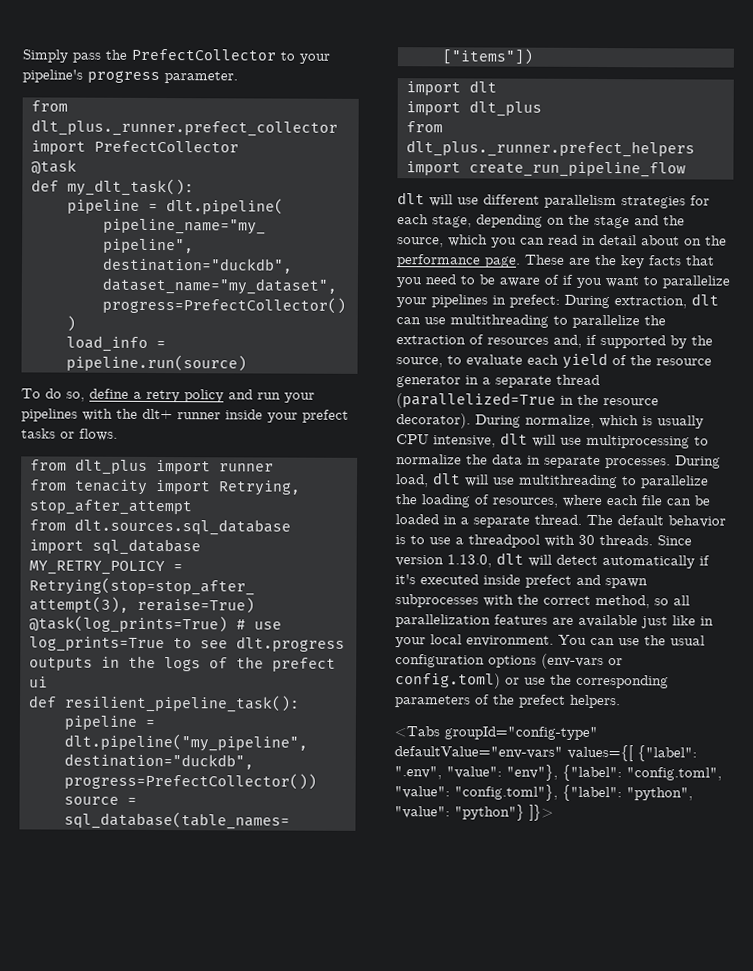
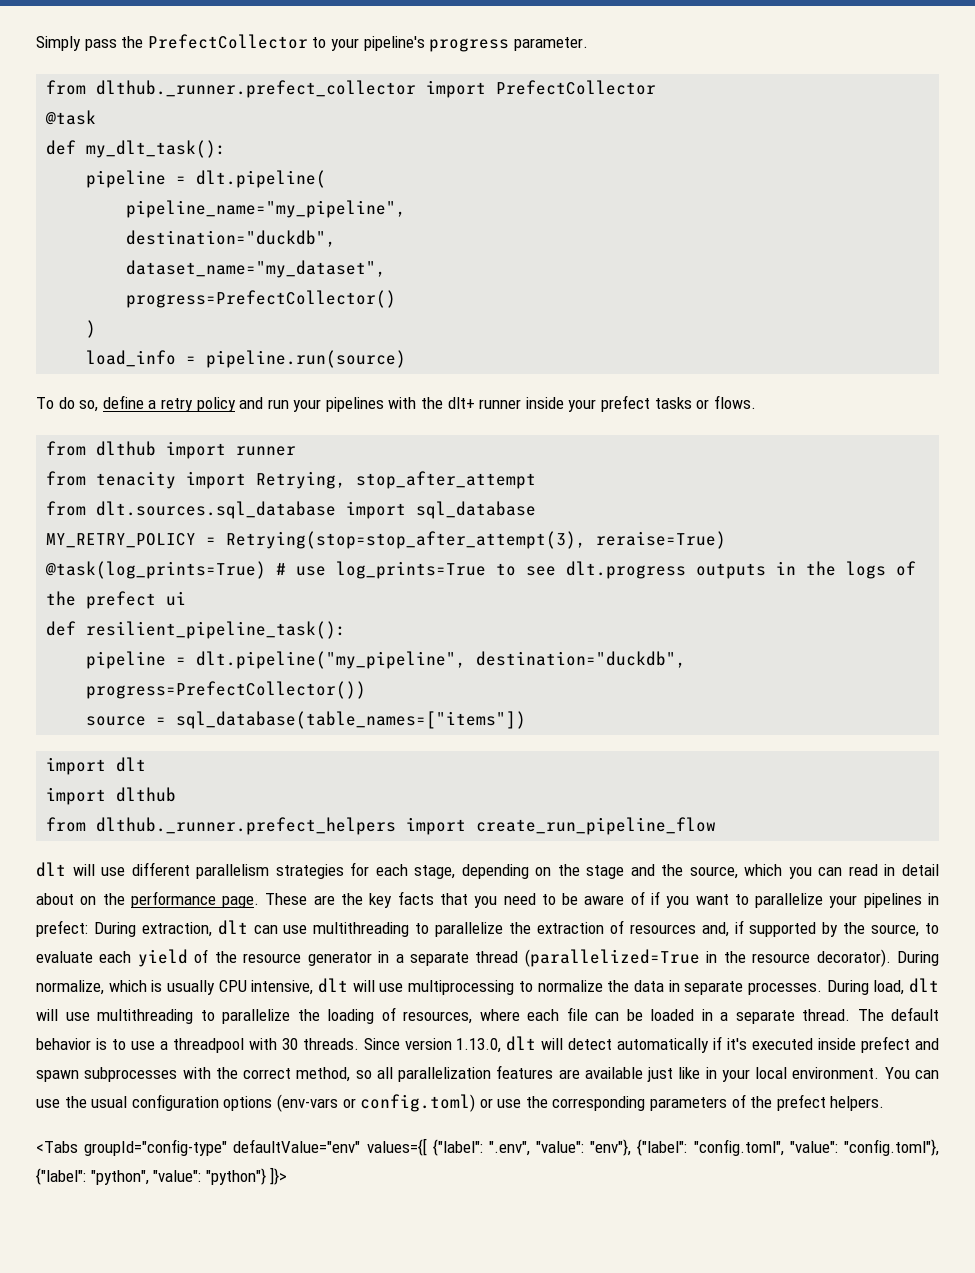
[30,119,338,137] dlt_plus._runner.prefect_collector -> [96,80,417,98] dlthub._runner.prefect_collector
[74,458,148,475] dlt_plus -> [96,441,157,456] dlthub
[468,100,542,117] [405,121,443,133] [405,140,695,158] dlt_plus // from dlt_plus._runner.prefect_helpers -> [116,787,177,802] [46,817,397,835] dlthub // from dlthub._runner.prefect_helpers
[394,746,563,759] defaultValue="env-vars" -> [233,1139,361,1153] defaultValue="env"

